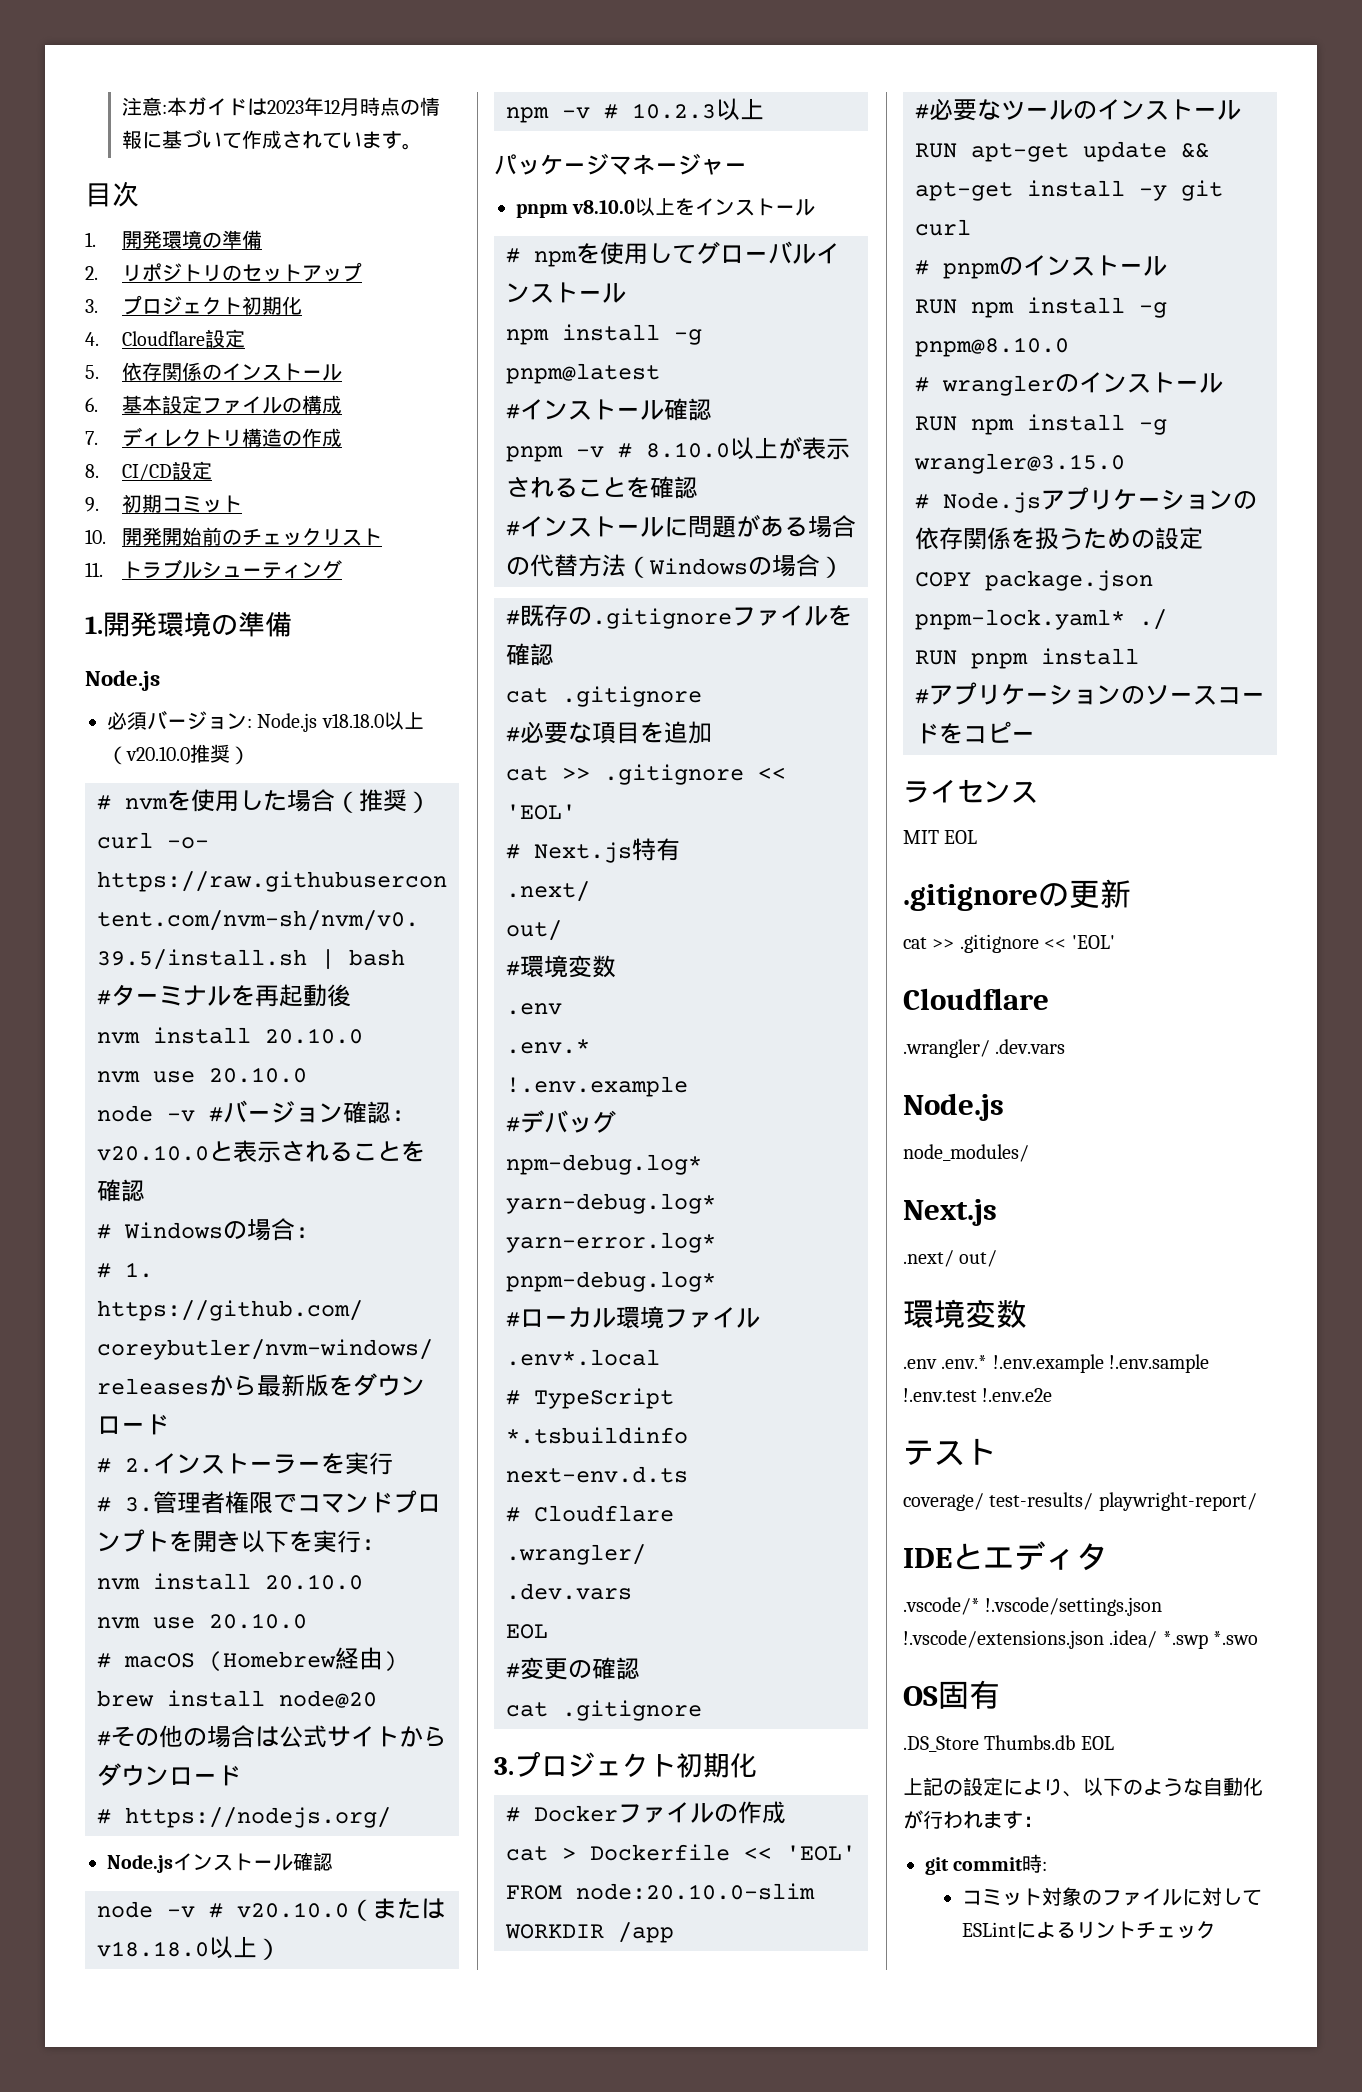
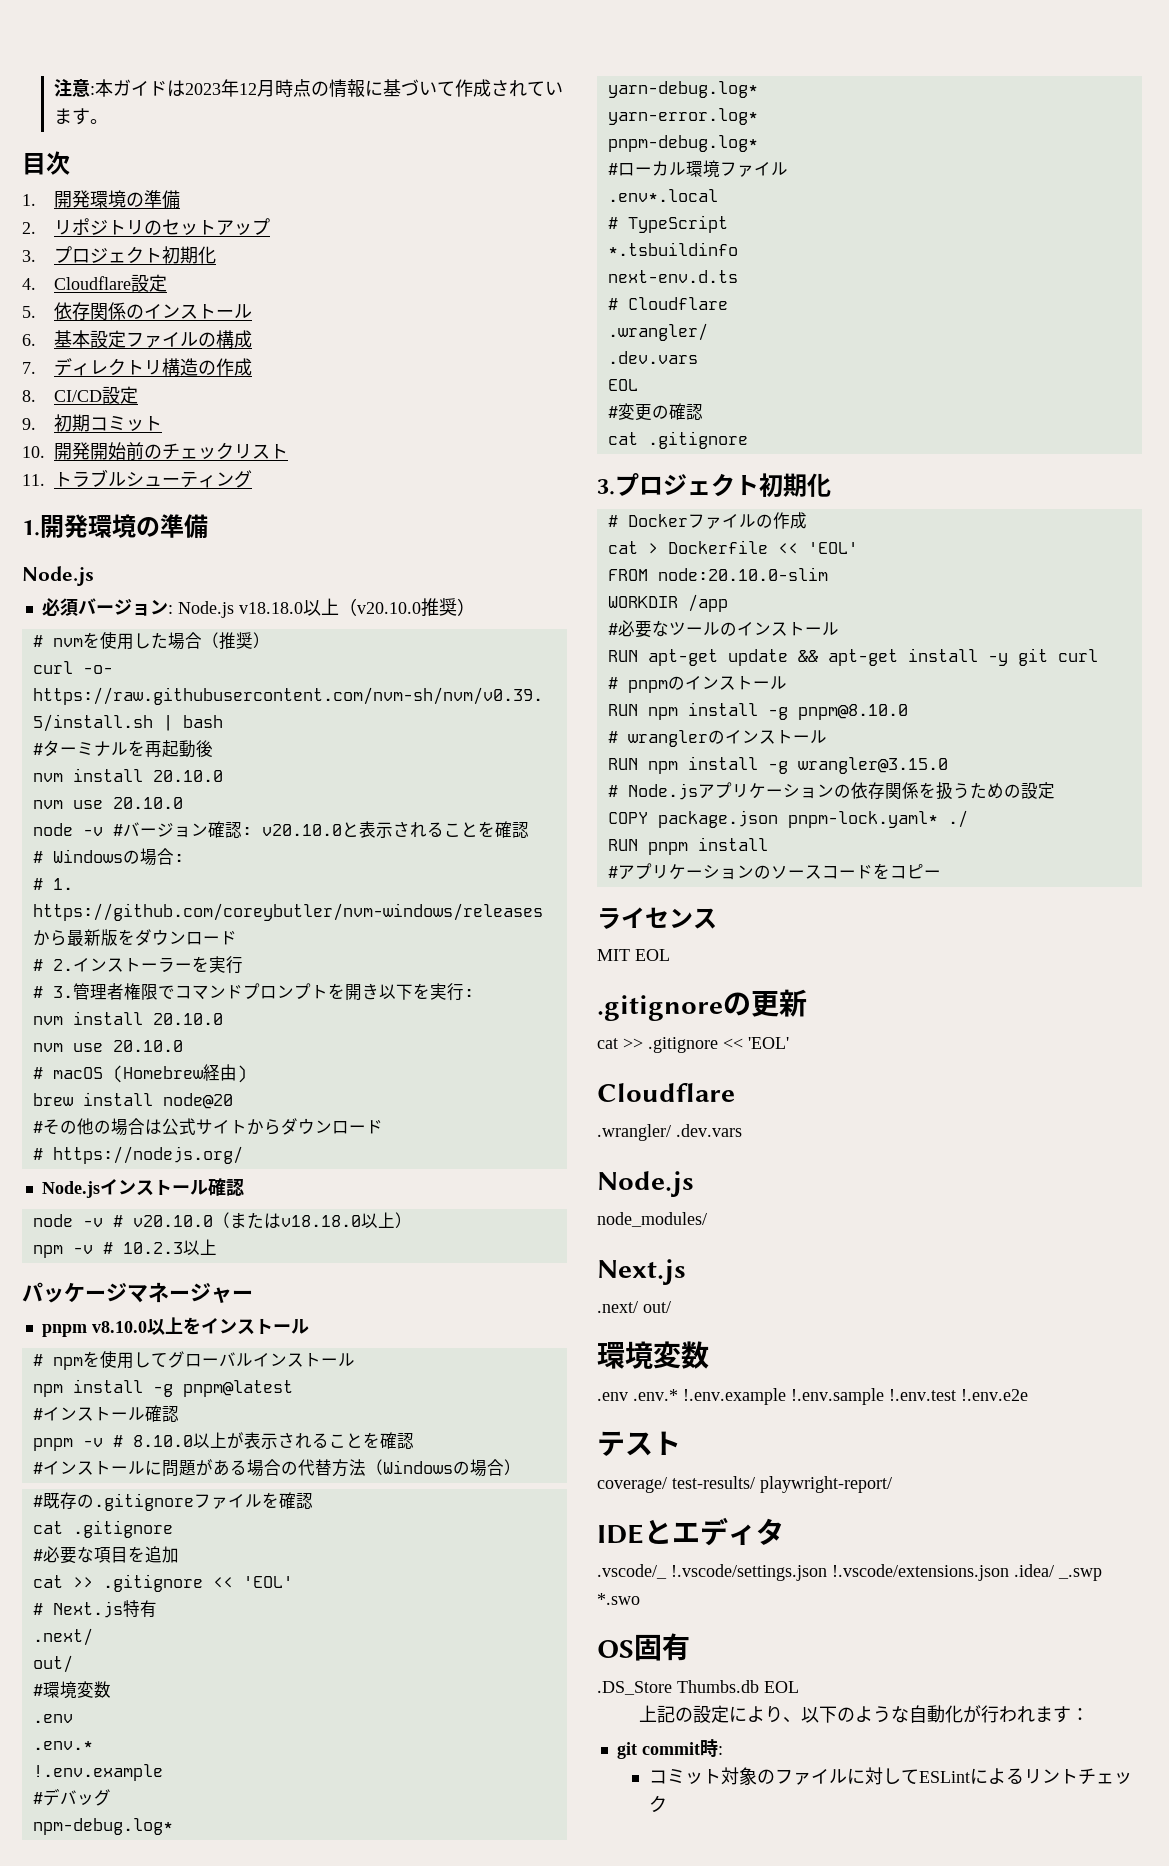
[903,1597,980,1615] .vscode/* -> [597,1564,667,1579] .vscode/_
[1162,1631,1208,1649] *.swp -> [1058,1568,1102,1581] _.swp

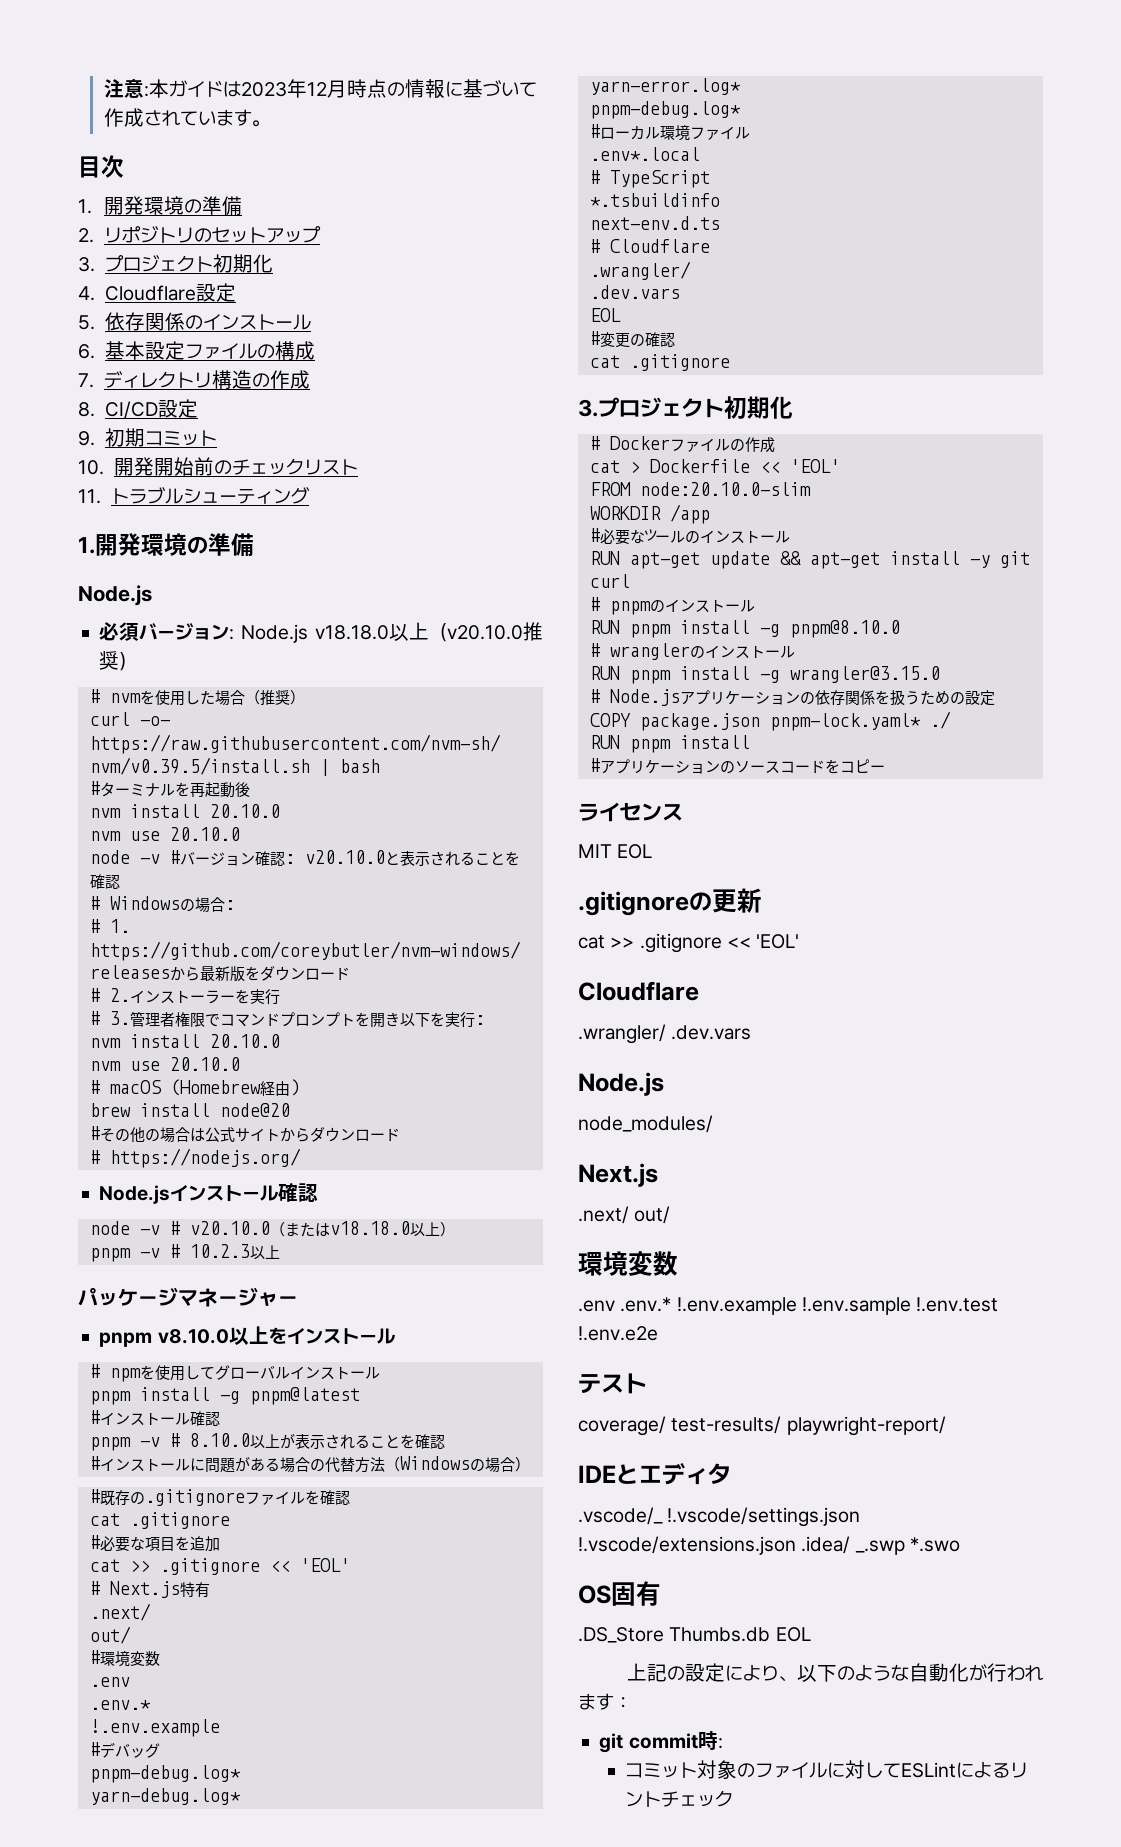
[32,1245,63,1258] npm -> [89,1248,131,1262] pnpm
[32,1384,63,1397] npm -> [89,1391,131,1405] pnpm
[32,1818,173,1835] npm-debug.log* -> [89,1765,241,1783] pnpm-debug.log*
[647,707,678,720] npm -> [629,624,671,638] pnpm
[647,761,678,774] npm -> [629,670,671,684] pnpm

